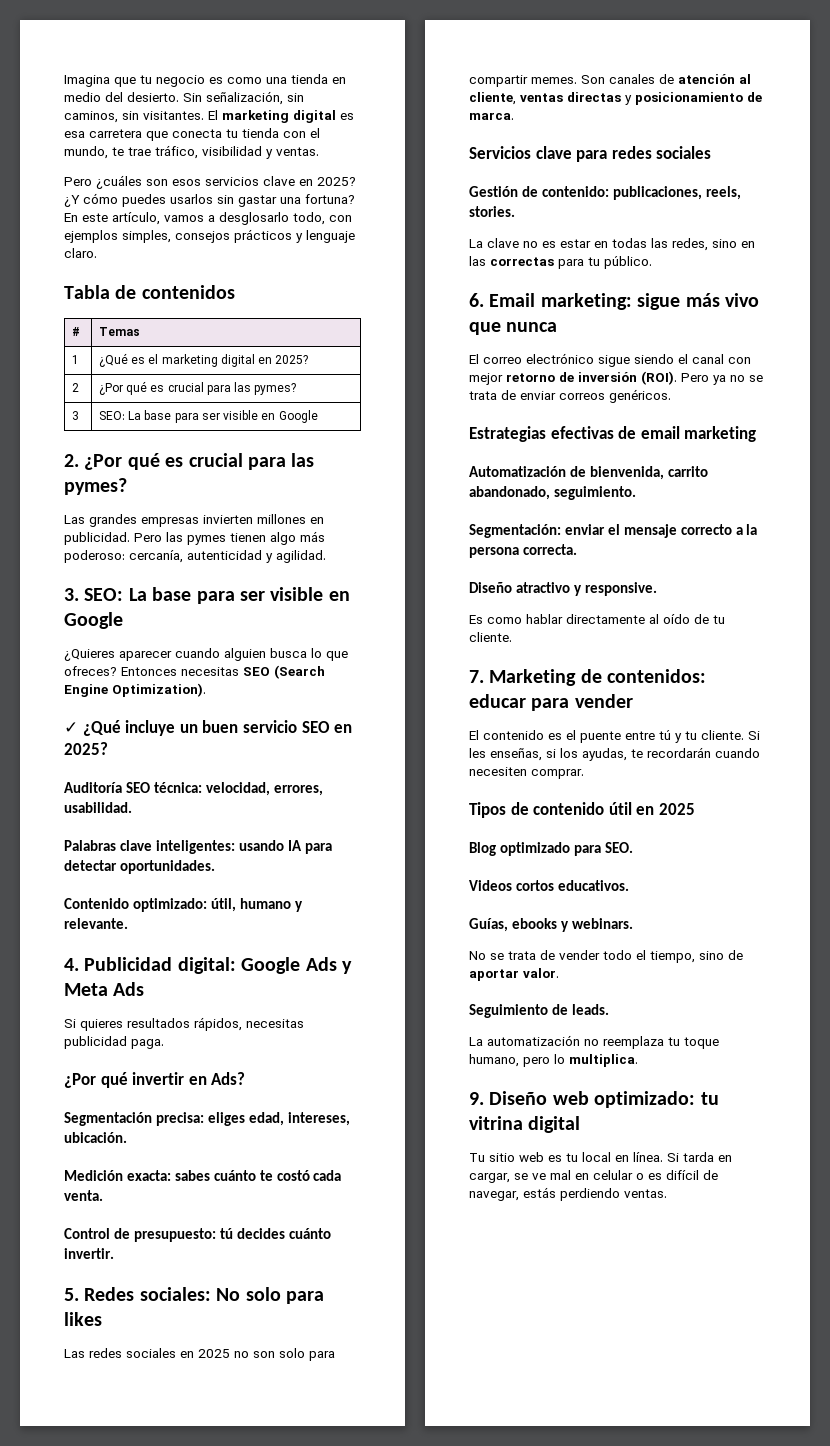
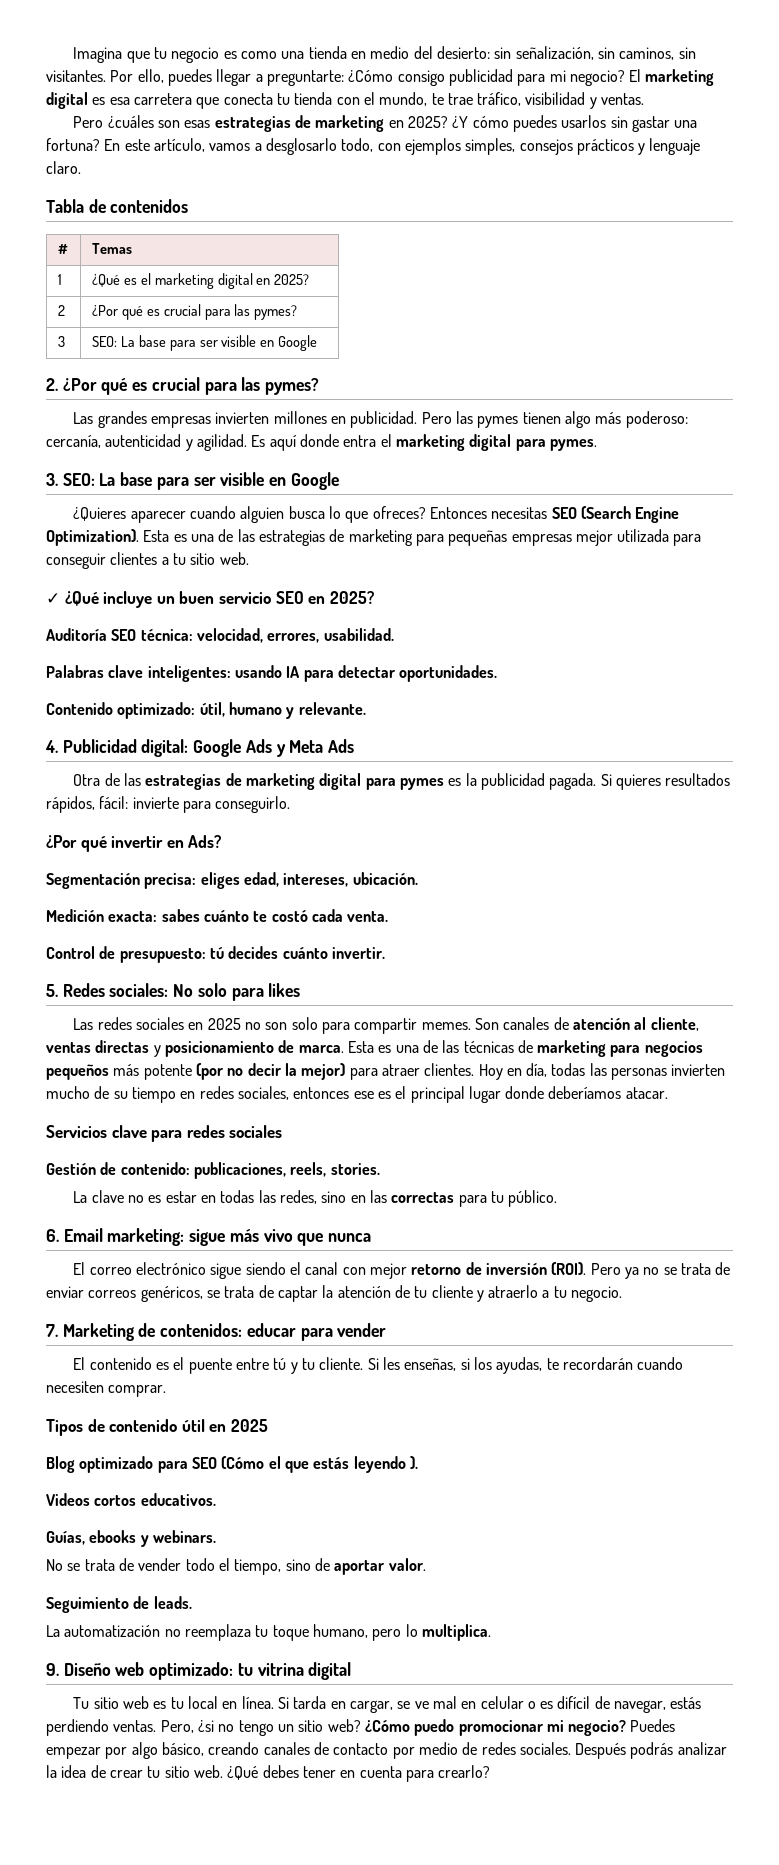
[127,92,202,102] desierto. Sin -> [436,46,512,59] desierto: sin
(204, 115) none -> [110,69,625,86] Por ello, puedes llegar a preguntarte: ¿Cómo consigo publicidad para mi negocio?
[172,176,295,186] esos servicios clave -> [184,115,385,132] esas estrategias de marketing
(326, 556) none -> [251,434,597,451] Es aquí donde entra el marketing digital para pymes.
(206, 690) none -> [143,529,702,546] [46,552,249,569] Esta es una de las estrategias de marketing para pequeñas empresas mejor utilizada para conseguir clientes a tu sitio web.
[64,1017,304,1031] [64,1036,164,1049] Si quieres resultados rápidos, necesitas publicidad paga. -> [73,773,731,790] [46,796,291,813] Otra de las estrategias de marketing digital para pymes es la publicidad pagada. Si quieres resultados rápidos, fácil: invierte para conseguirlo.
(514, 116) none -> [347,1040,703,1057] [46,1063,726,1080] [46,1086,668,1103] Esta es una de las técnicas de marketing para negocios pequeños más potente (por no decir la mejor) para atraer clientes. Hoy en día, todas las personas invierten mucho de su tiempo en redes sociales, entonces ese es el principal lugar donde deberíamos atacar.
[609,389,671,403] [469,426,757,442] [469,466,708,480] [469,486,636,500] [469,524,758,538] [469,544,577,558] [469,582,657,596] [469,614,725,624] [469,632,512,642] genéricos. // Estrategias efectivas de email marketing // Automatización de bienvenida, carrito abandonado, seguimiento. // Segmentación: enviar el mensaje correcto a la persona correcta. // Diseño atractivo y responsive. // Es como hablar directamente al oído de tu cliente. -> [140,1285,623,1302] genéricos, se trata de captar la atención de tu cliente y atraerlo a tu negocio.
[604,842,633,853] SEO. -> [191,1456,418,1473] SEO (Cómo el que estás leyendo ).
(667, 1193) none -> [160,1719,676,1736] [46,1742,727,1759] [46,1765,491,1782] Pero, ¿si no tengo un sitio web? ¿Cómo puedo promocionar mi negocio? Puedes empezar por algo básico, creando canales de contacto por medio de redes sociales. Después podrás analizar la idea de crear tu sitio web. ¿Qué debes tener en cuenta para crearlo?

